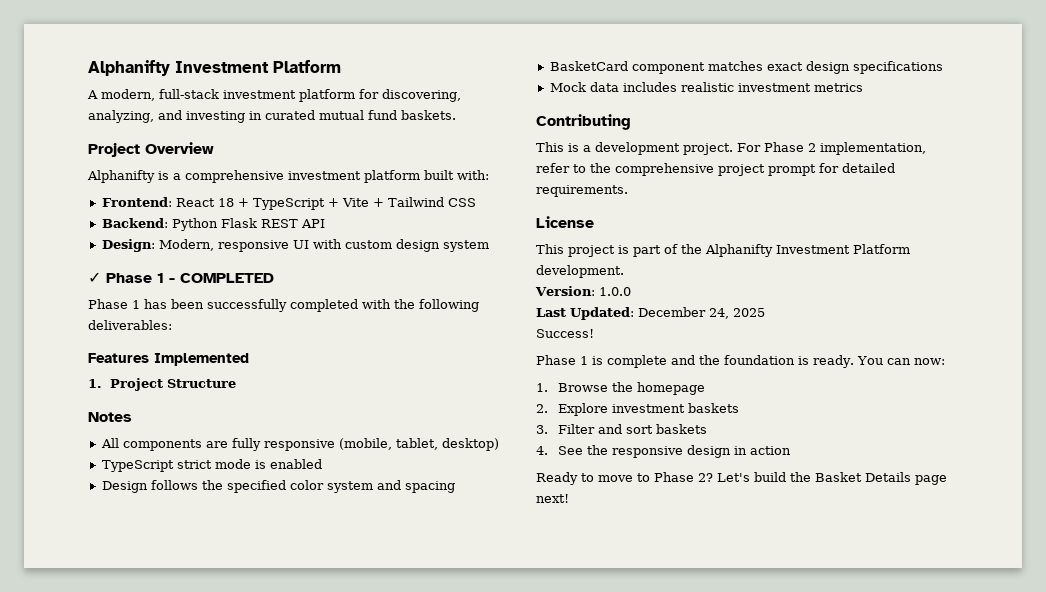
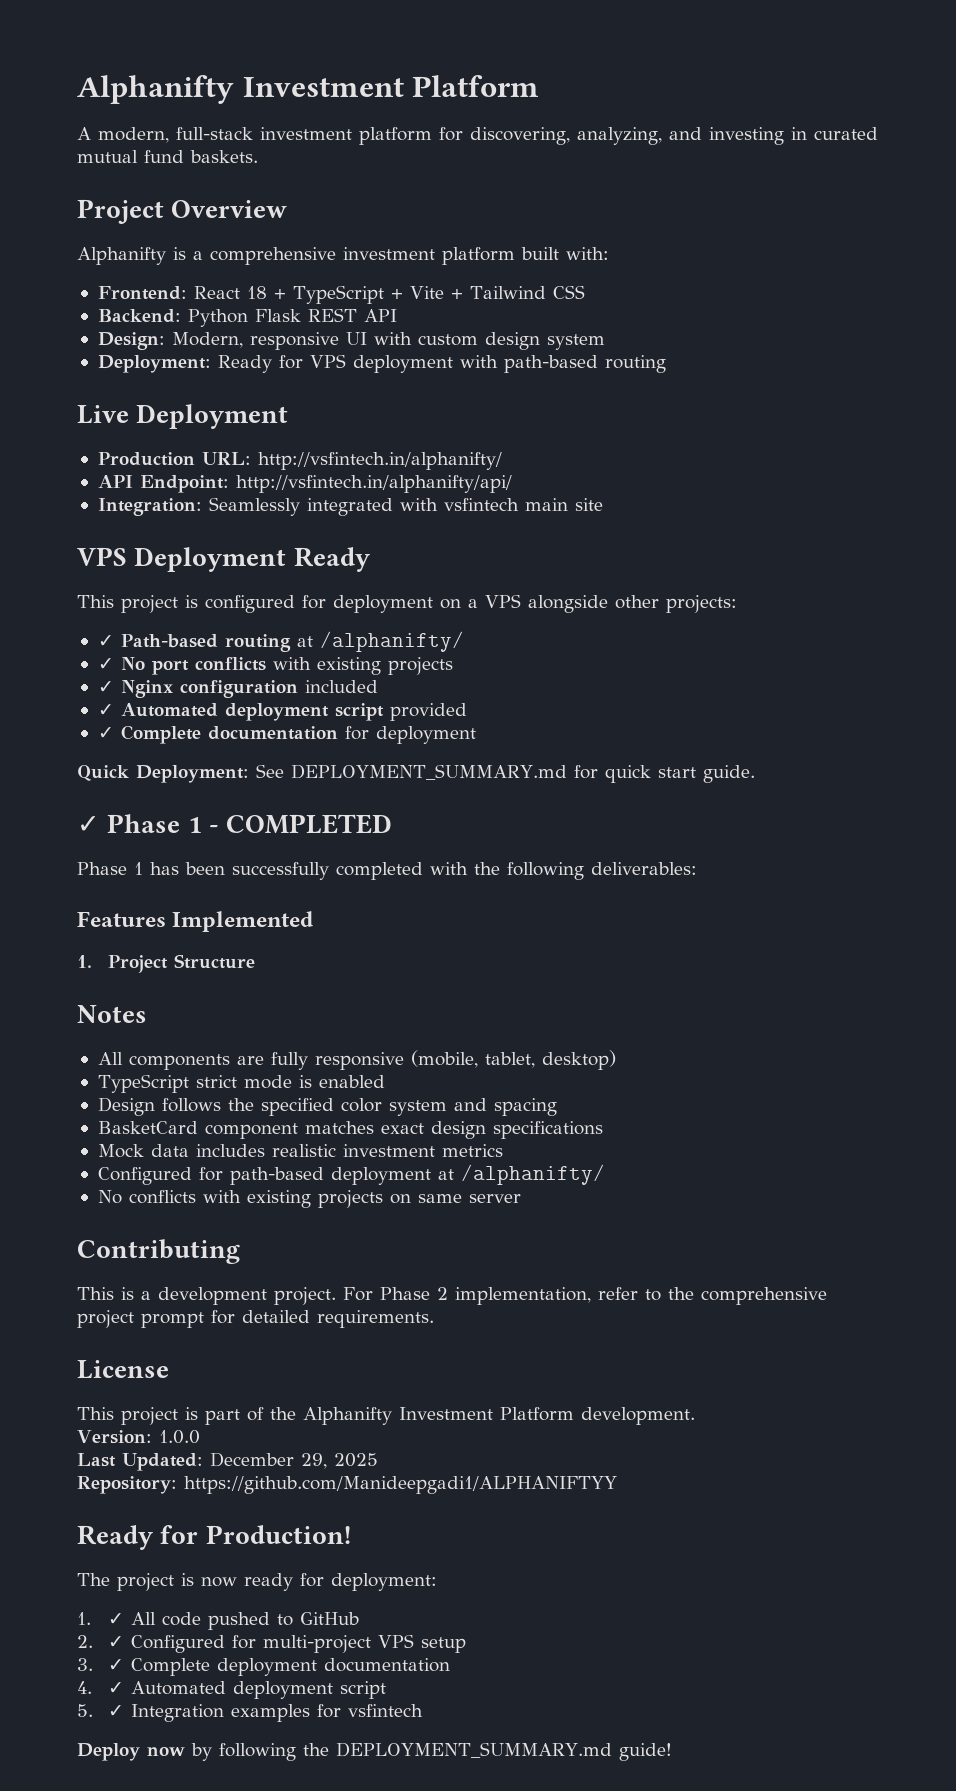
(489, 246) none -> [97,354,666,373] [77,404,289,429] [97,452,502,470] [97,475,512,493] [97,497,603,516] [77,547,370,572] [77,594,737,613] [97,631,464,652] [97,657,453,675] [97,680,378,698] [97,703,467,721] [97,725,476,744] [77,764,755,783] // Deployment: Ready for VPS deployment with path-based routing // Live Deployment // Production URL: http://vsfintech.in/alphanifty/ // API Endpoint: http://vsfintech.in/alphanifty/api/ // Integration: Seamlessly integrated with vsfintech main site // VPS Deployment Ready // This project is configured for deployment on a VPS alongside other projects: // ✓ Path-based routing at /alphanifty/ // ✓ No port conflicts with existing projects // ✓ Nginx configuration included // ✓ Automated deployment script provided // ✓ Complete documentation for deployment // Quick Deployment: See DEPLOYMENT_SUMMARY.md for quick start guide.
(863, 87) none -> [97,1164,605,1185] [97,1190,521,1208] // Configured for path-based deployment at /alphanifty/ // No conflicts with existing projects on same server
[709,308,729,319] 24, -> [301,1453,327,1469] 29,
[536,329,594,338] [536,355,945,368] [536,382,706,395] [536,403,740,416] [536,424,708,434] [536,445,792,458] [536,472,947,485] [536,494,569,503] Success! // Phase 1 is complete and the foundation is ready. You can now: // 1. Browse the homepage // 2. Explore investment baskets // 3. Filter and sort baskets // 4. See the responsive design in action // Ready to move to Phase 2? Let's build the Basket Details page next! -> [77,1476,617,1494] [77,1525,351,1550] [77,1573,437,1591] [77,1612,359,1630] [77,1634,466,1653] [77,1658,450,1676] [77,1681,386,1699] [77,1704,423,1722] [77,1742,672,1761] Repository: https://github.com/Manideepgadi1/ALPHANIFTYY // Ready for Production! // The project is now ready for deployment: // 1. ✓ All code pushed to GitHub // 2. ✓ Configured for multi-project VPS setup // 3. ✓ Complete deployment documentation // 4. ✓ Automated deployment script // 5. ✓ Integration examples for vsfintech // Deploy now by following the DEPLOYMENT_SUMMARY.md guide!

